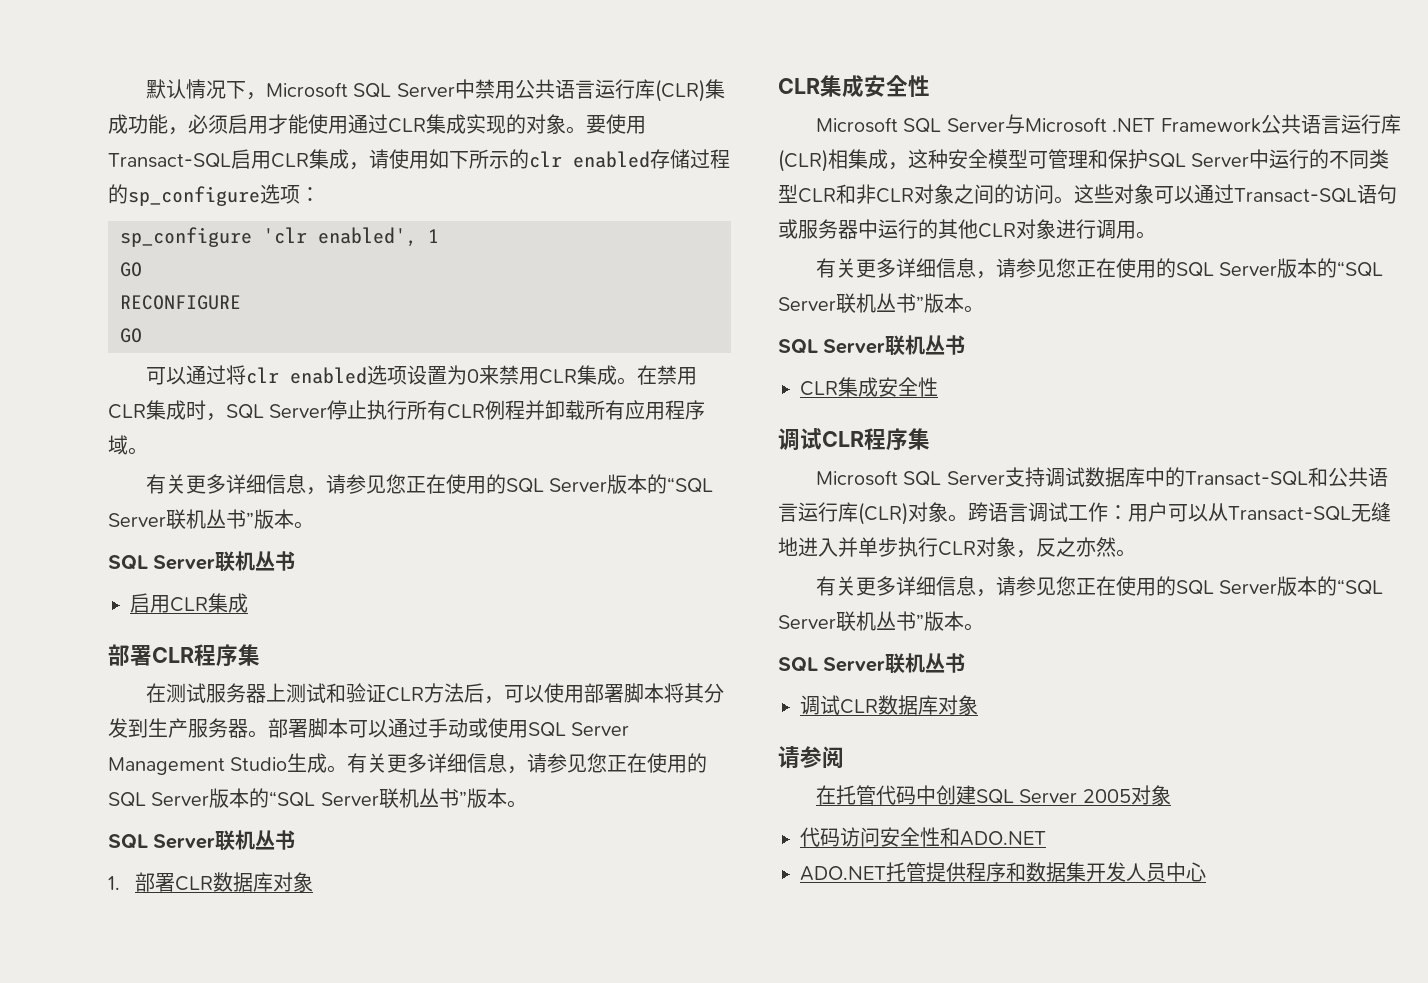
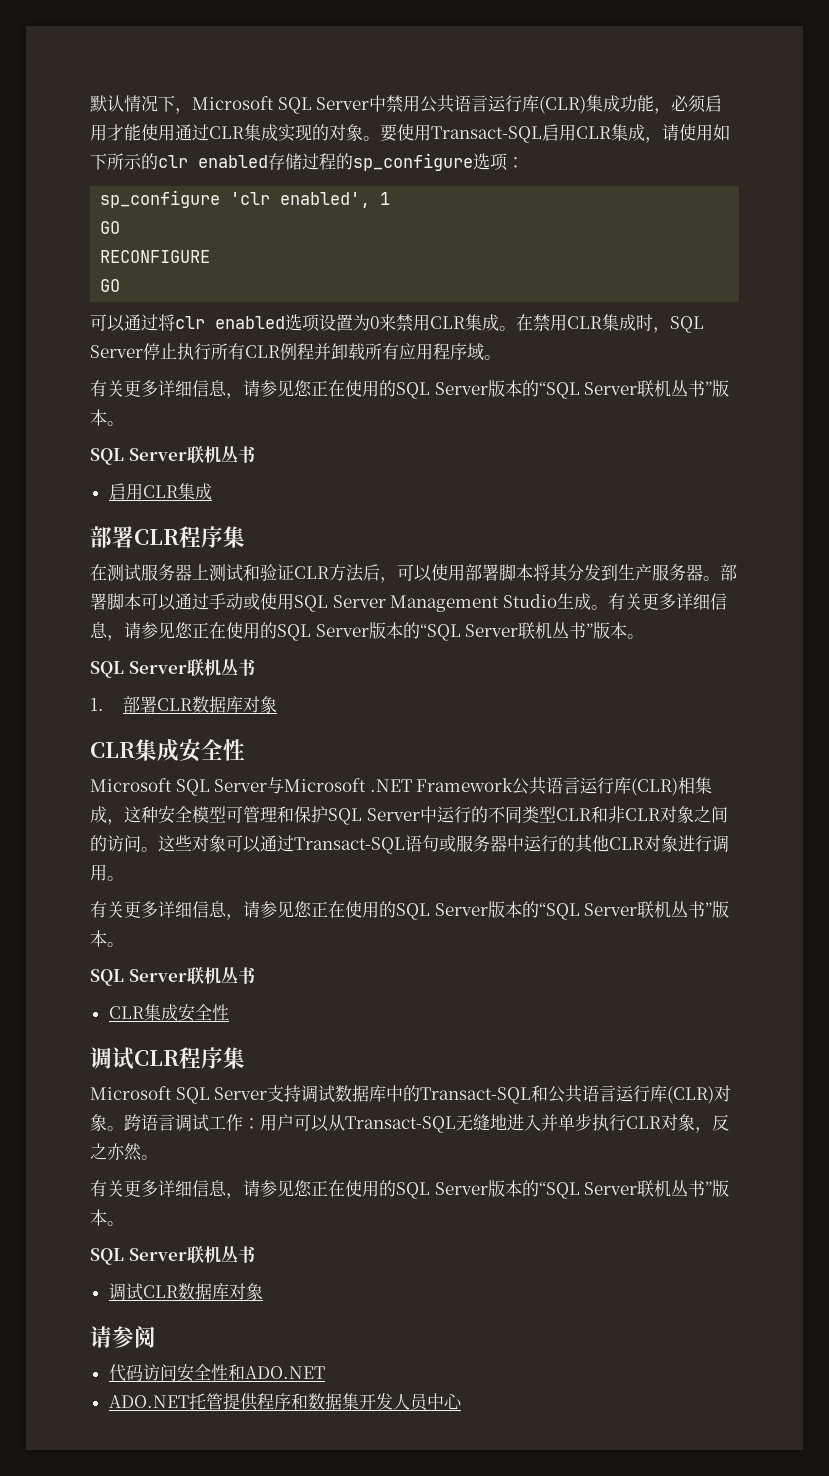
[815,785,1171,805] // 在托管代码中创建SQL Server 2005对象 -> (156, 1337) none

